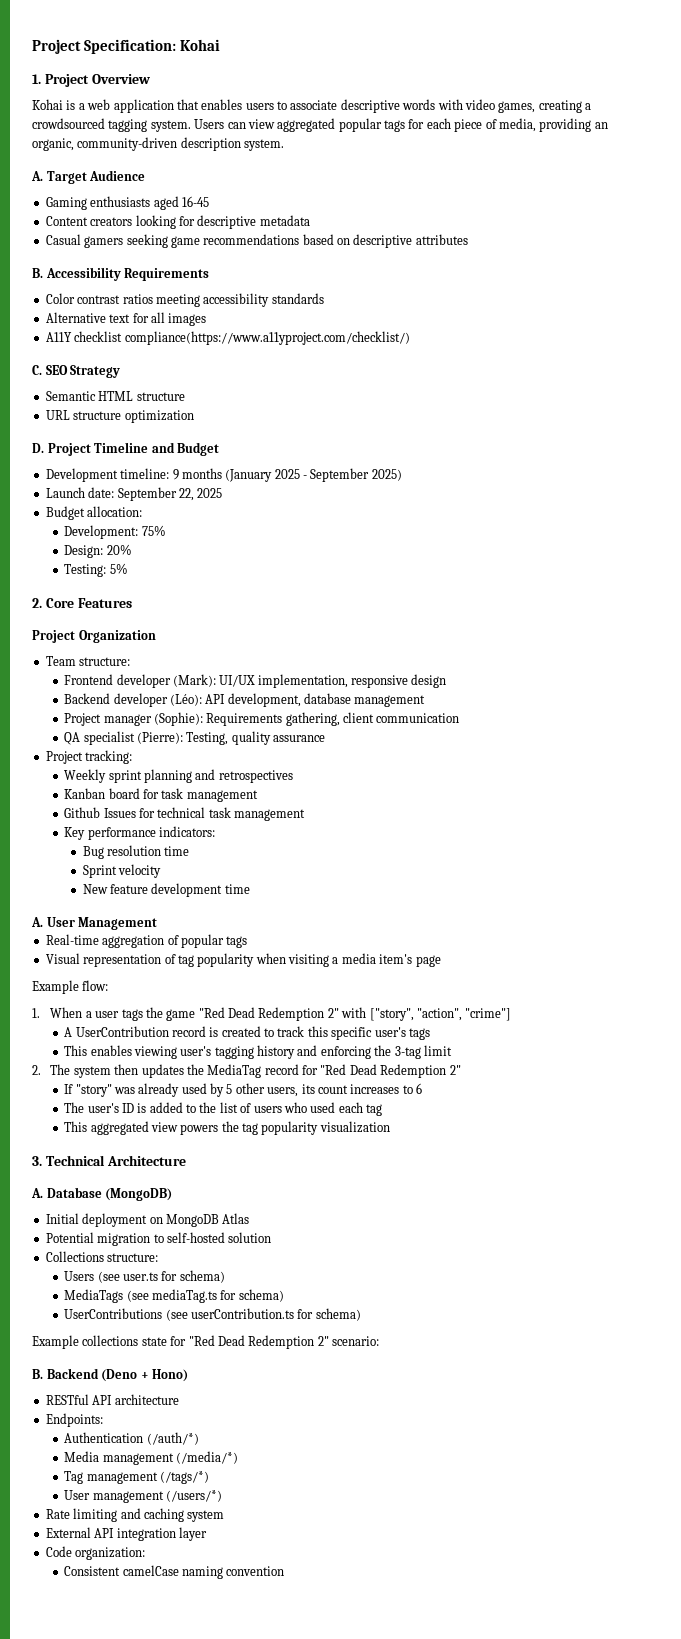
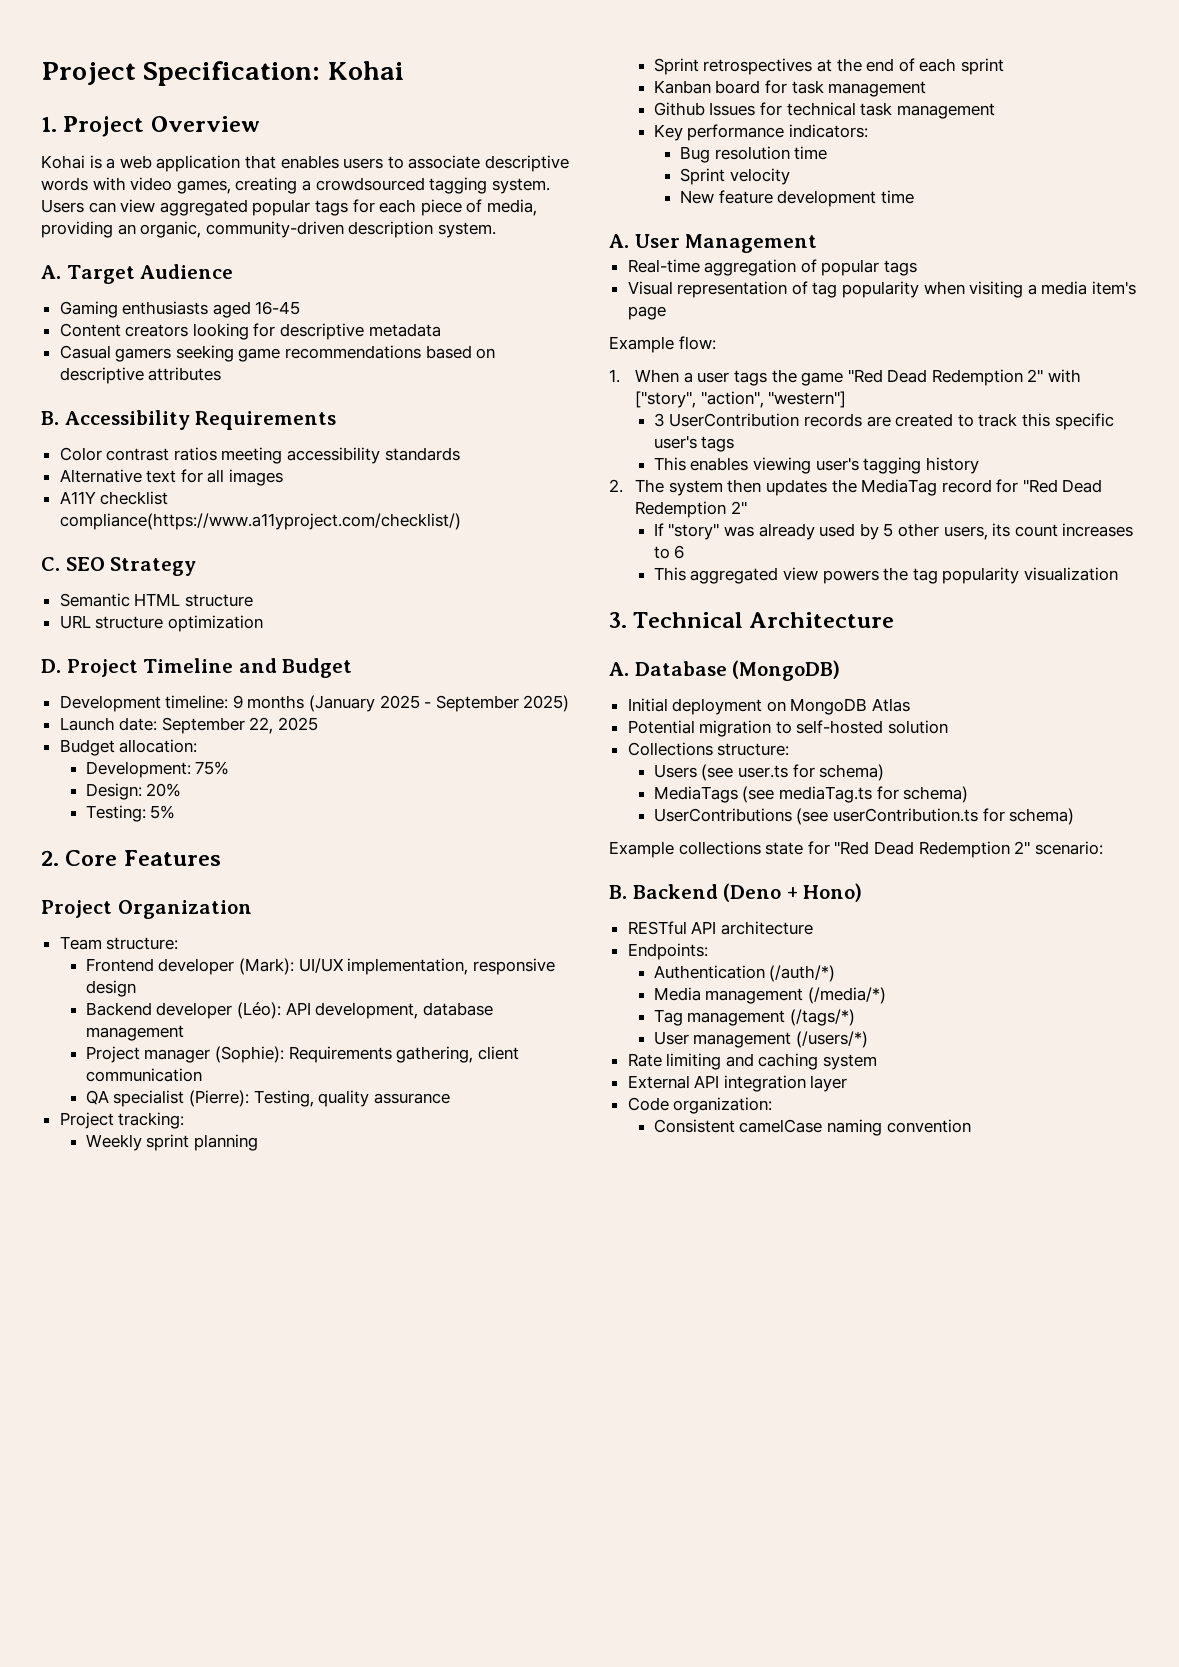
[195,769,216,780] and -> [653,58,699,75] // Sprint
(293, 776) none -> [817,58,1005,75] at the end of each sprint
[465,1008,512,1021] [64,1026,219,1037] "crime"] // A UserContribution record is -> [768,391,847,408] [653,413,891,427] "western"] // 3 UserContribution records are
[297,1045,452,1059] and enforcing the 3-tag limit -> (979, 465) none
[64,1102,383,1116] // The user's ID is added to the list of users who used each tag -> (685, 552) none

